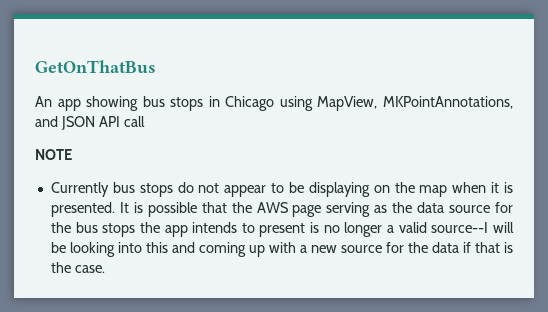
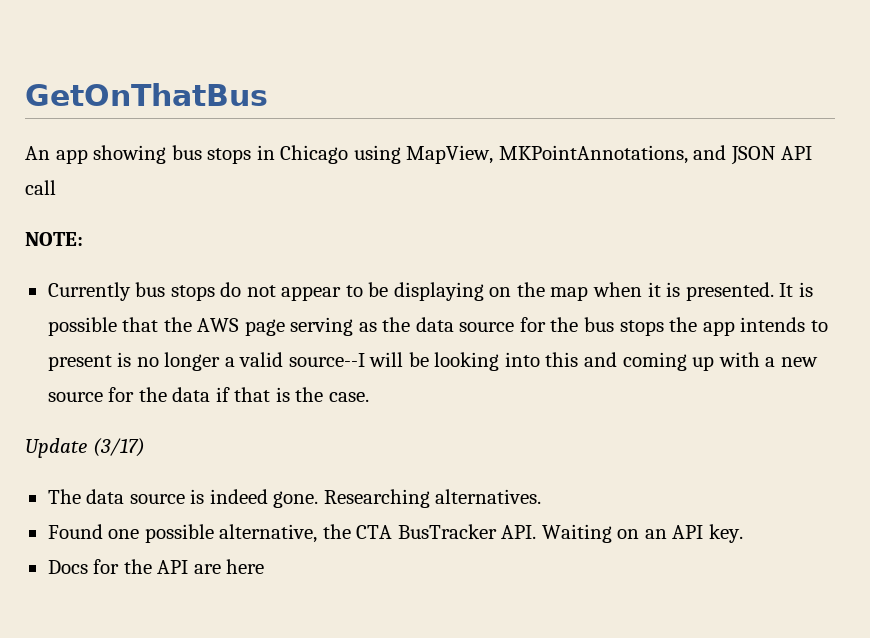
[35,149,72,160] NOTE -> [25,232,83,246] NOTE:
(105, 269) none -> [25,438,145,458] [47,489,542,508] [47,524,743,543] [47,559,265,574] // Update (3/17) // The data source is indeed gone. Researching alternatives. // Found one possible alternative, the CTA BusTracker API. Waiting on an API key. // Docs for the API are here

